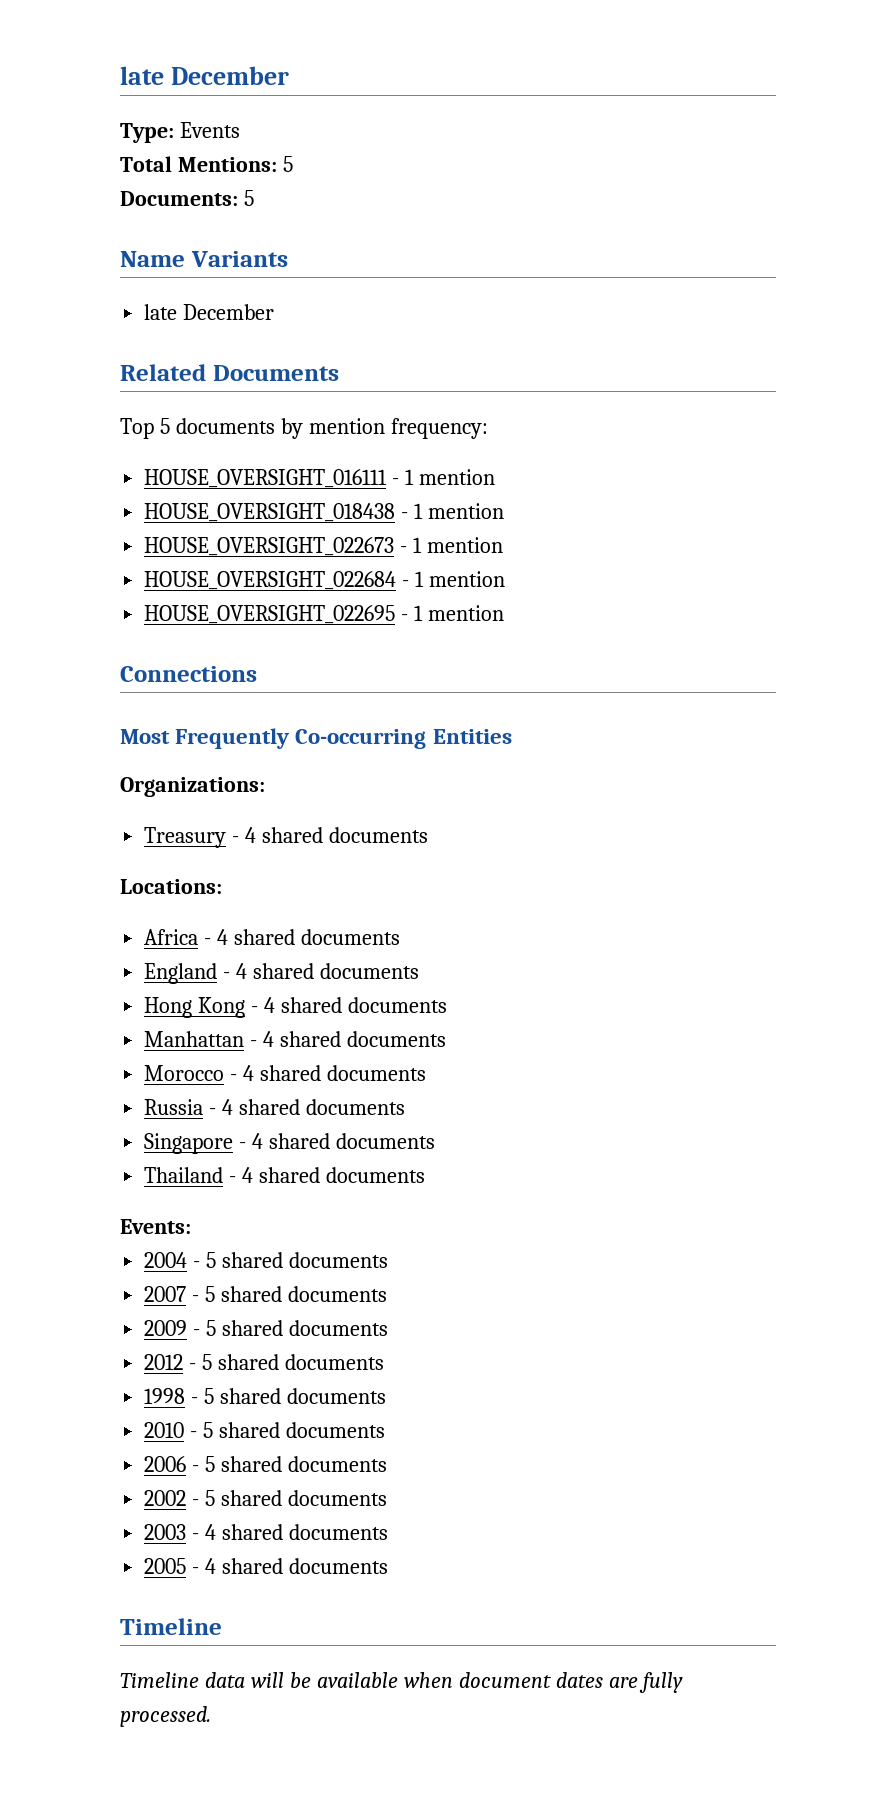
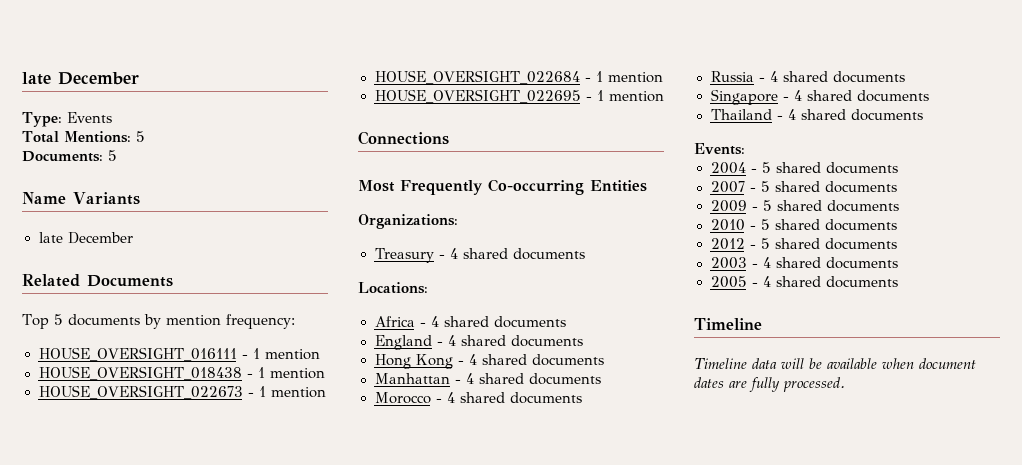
[144,1354,384,1370] [144,1388,386,1404] // 2012 - 5 shared documents // 1998 - 5 shared documents -> (899, 206) none
[144,1456,387,1472] [144,1490,187,1506] 2006 - 5 shared documents // 2002 -> [710,238,745,250] 2012

